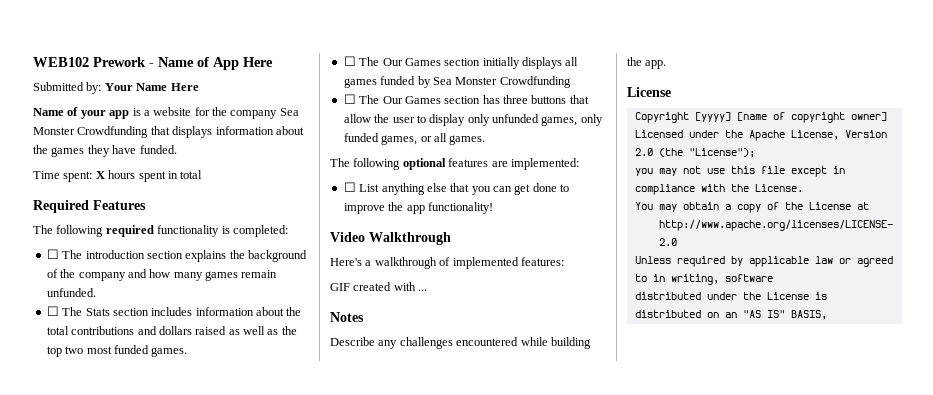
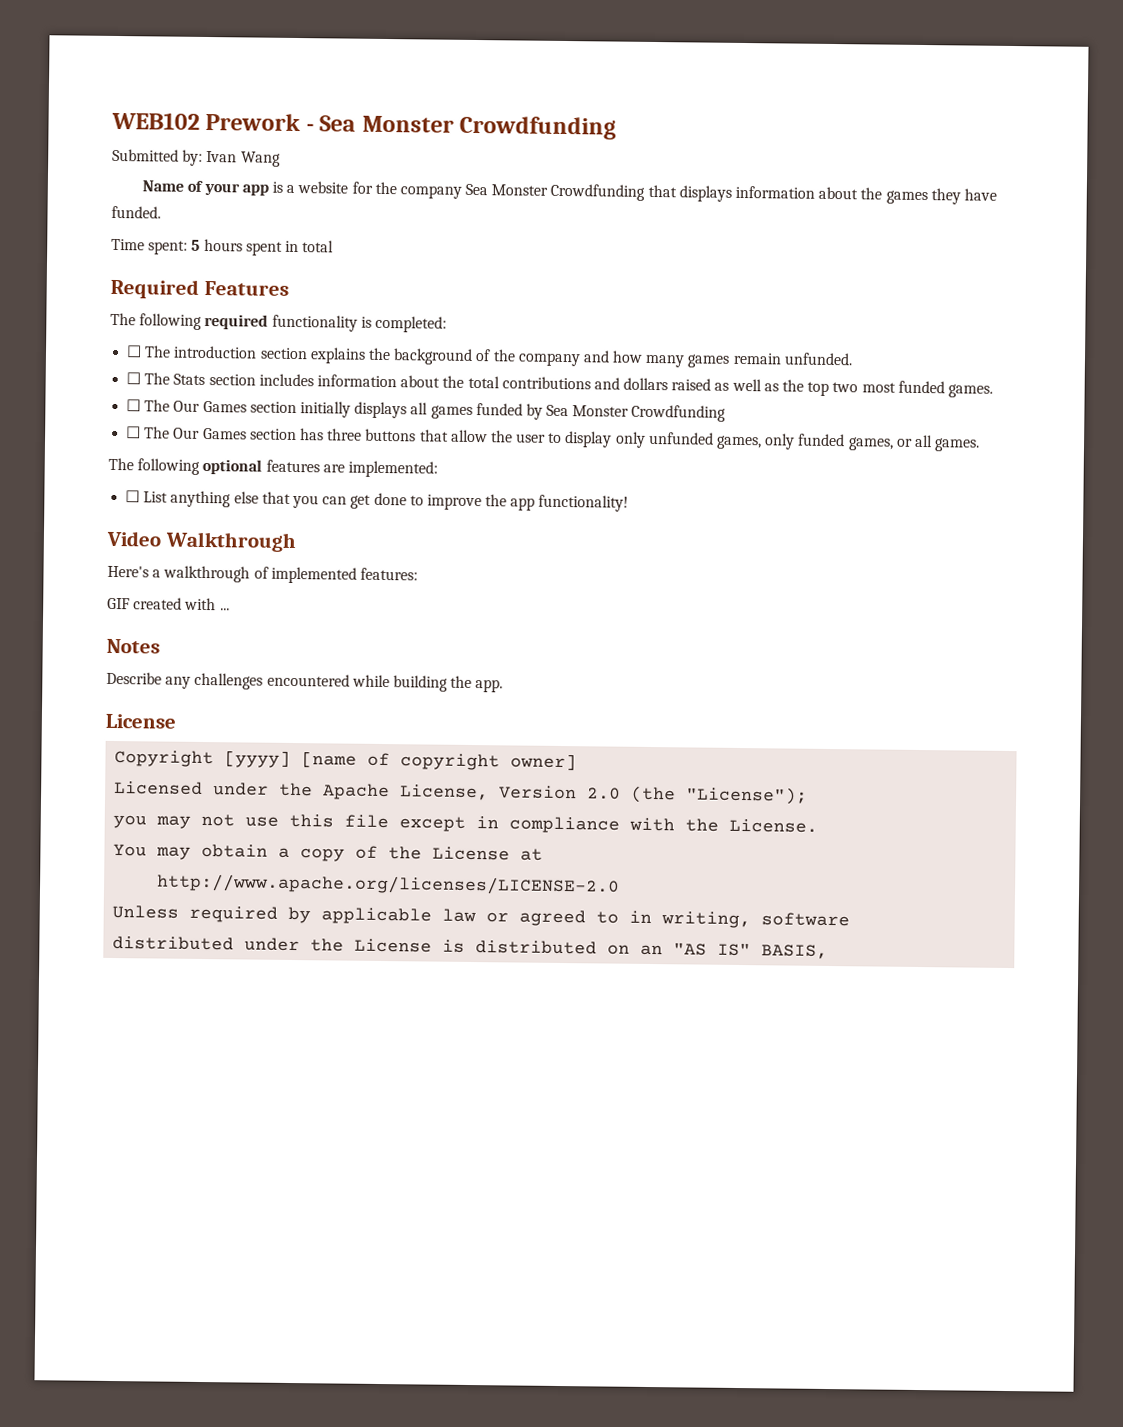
[158,57,273,70] Name of App Here -> [319,115,617,140] Sea Monster Crowdfunding
[104,83,199,91] Your Name Here -> [206,150,281,167] Ivan Wang
[95,171,105,179] X -> [191,239,201,251] 5

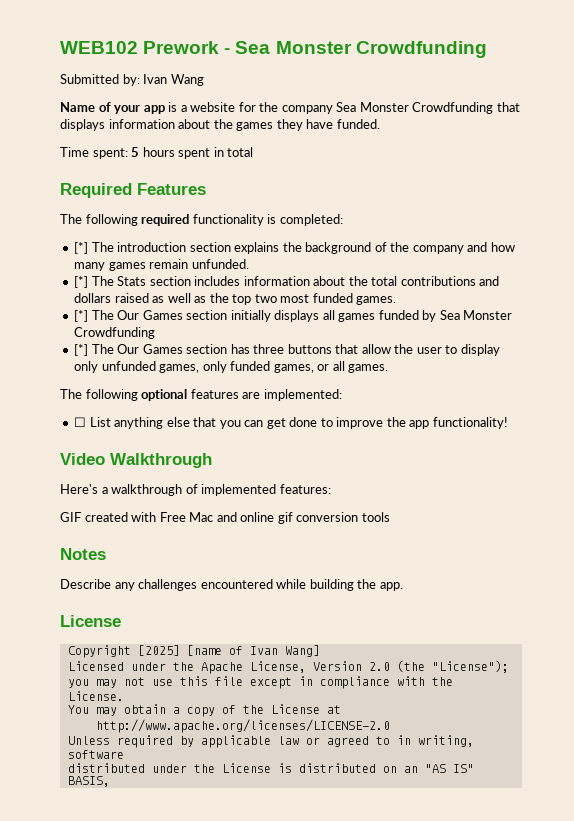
[126,345,143,358] ☐ -> [74,242,89,254] [*]
[126,372,142,385] ☐ -> [74,276,89,288] [*]
[126,399,142,412] ☐ -> [74,310,89,322] [*]
[126,426,142,439] ☐ -> [74,344,89,356] [*]
[219,608,230,611] ... -> [159,512,390,524] Free Mac and online gif conversion tools
[224,750,292,768] [yyyy] -> [137,645,180,656] [2025]
[400,753,578,771] copyright owner] -> [249,645,320,657] Ivan Wang]

